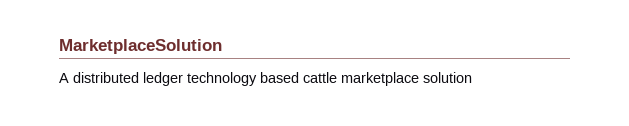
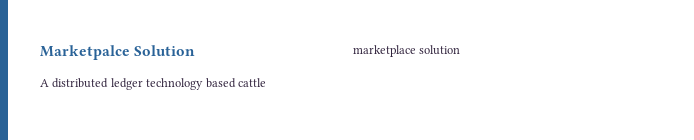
[59,39,222,54] MarketplaceSolution -> [40,45,196,60] Marketpalce Solution

